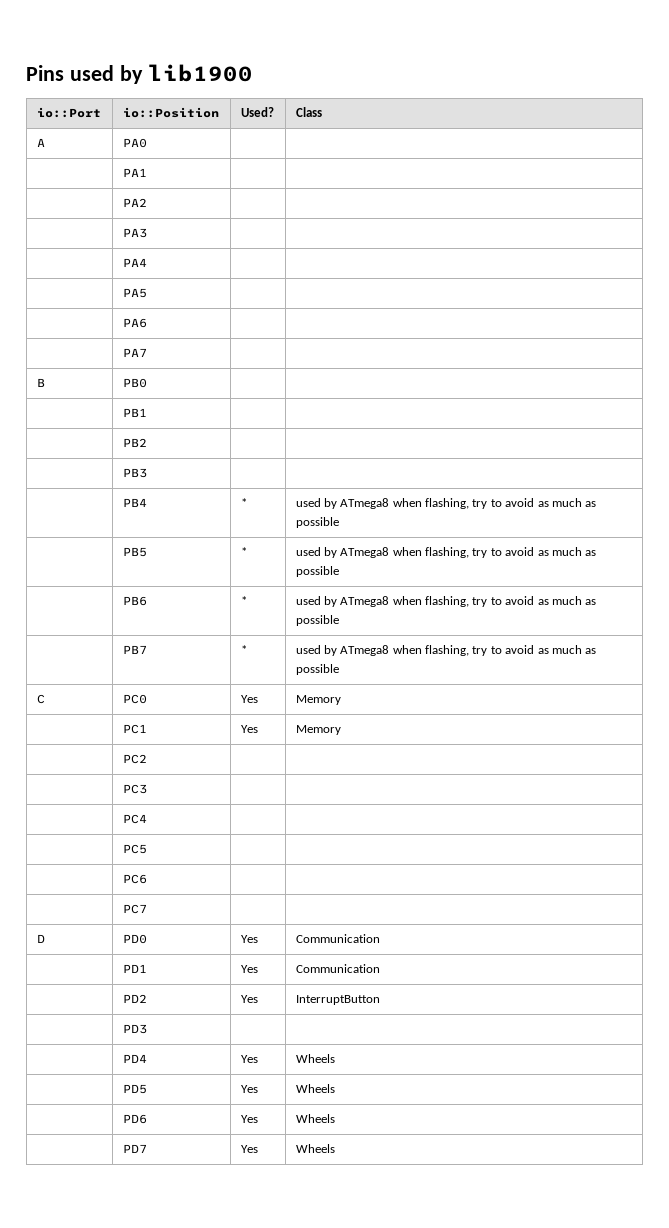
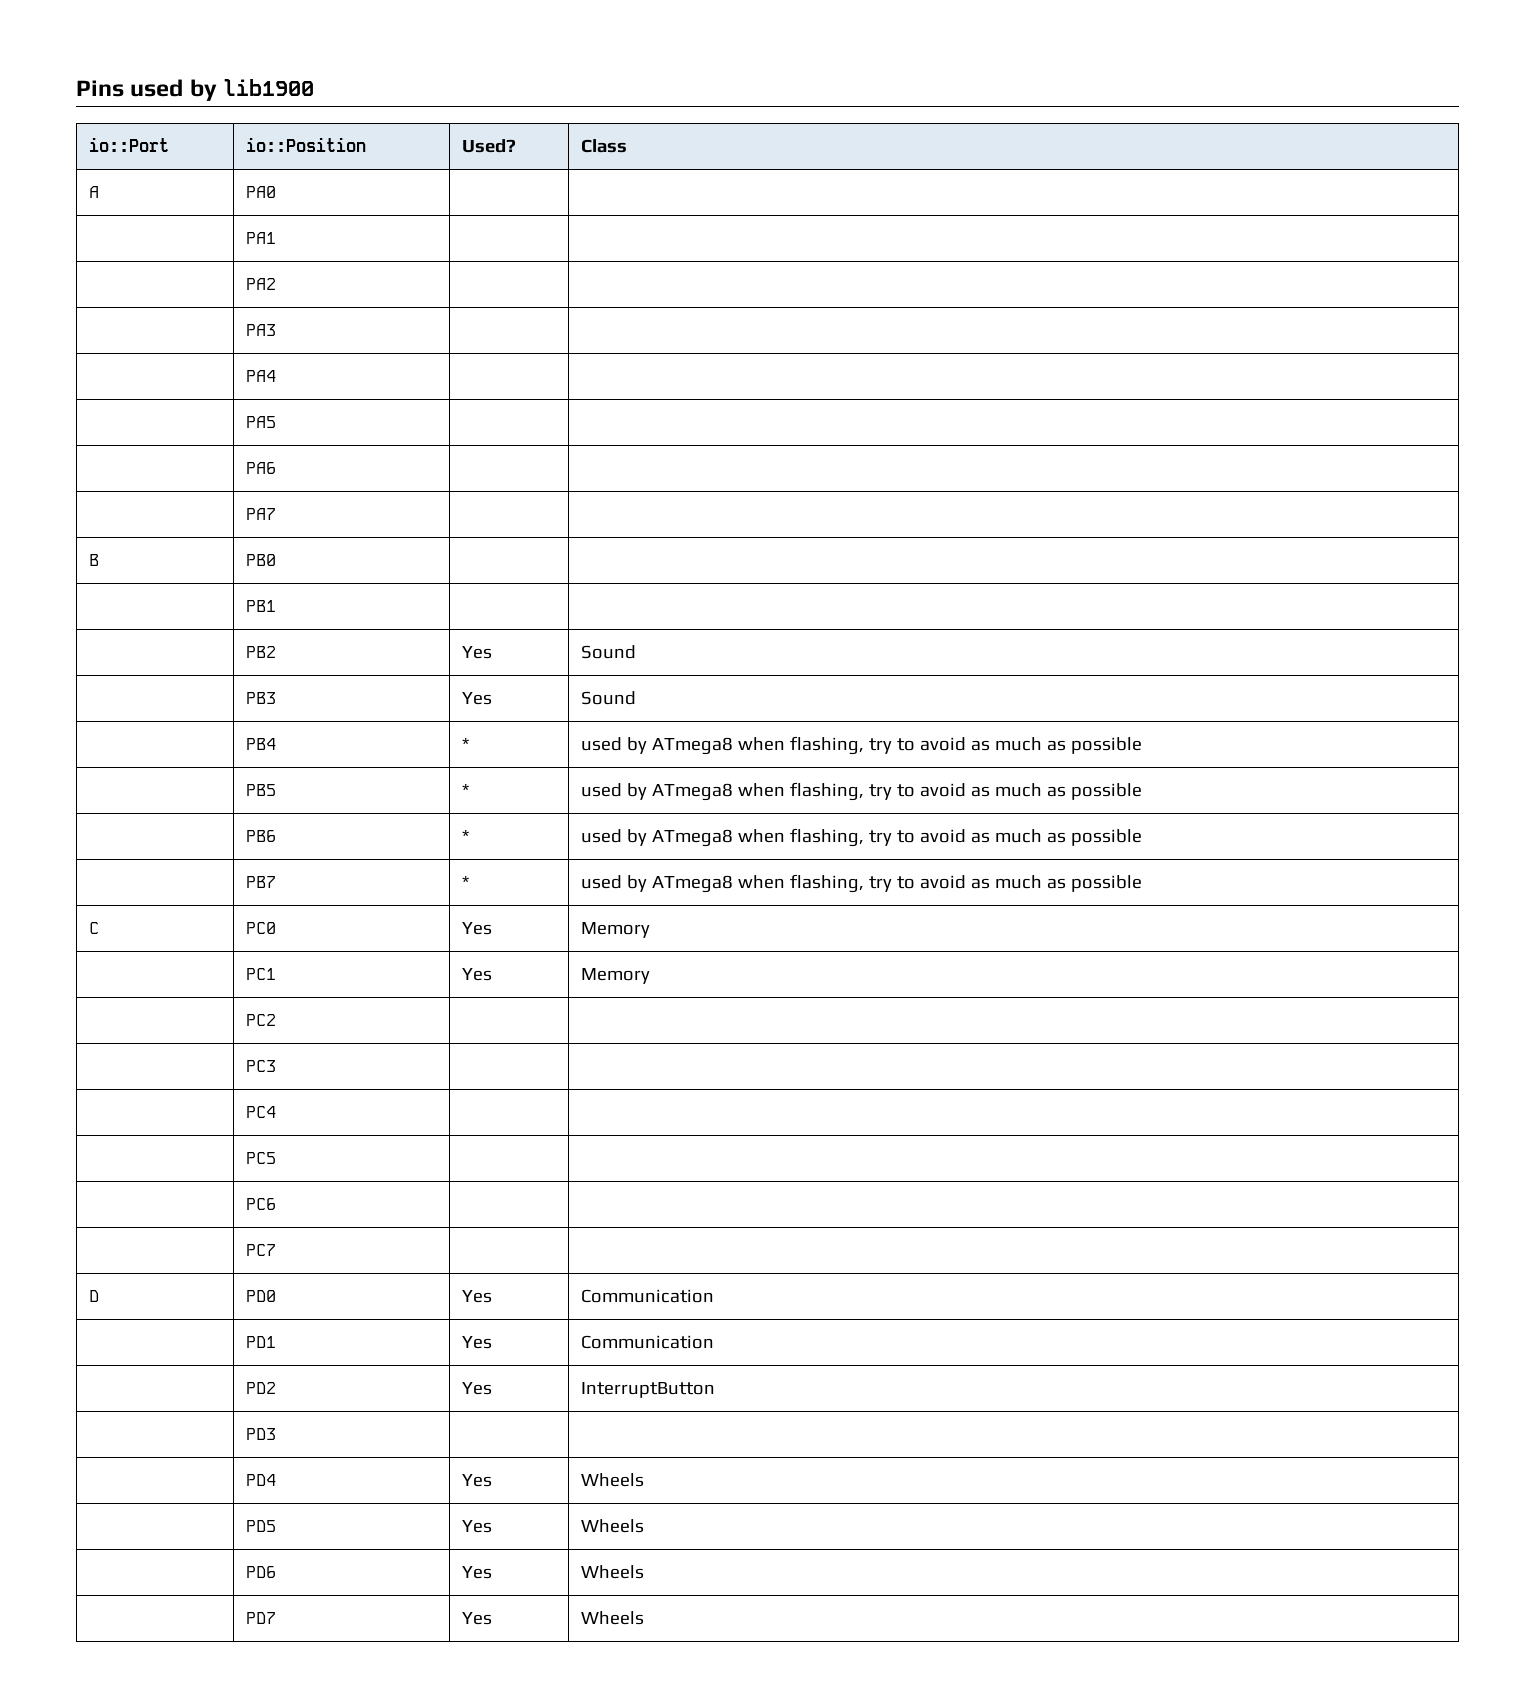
(147, 442) | -> [461,646,492,659] [580,645,636,659] Yes | Sound
(147, 473) | -> [461,692,492,705] [580,691,636,705] Yes | Sound

